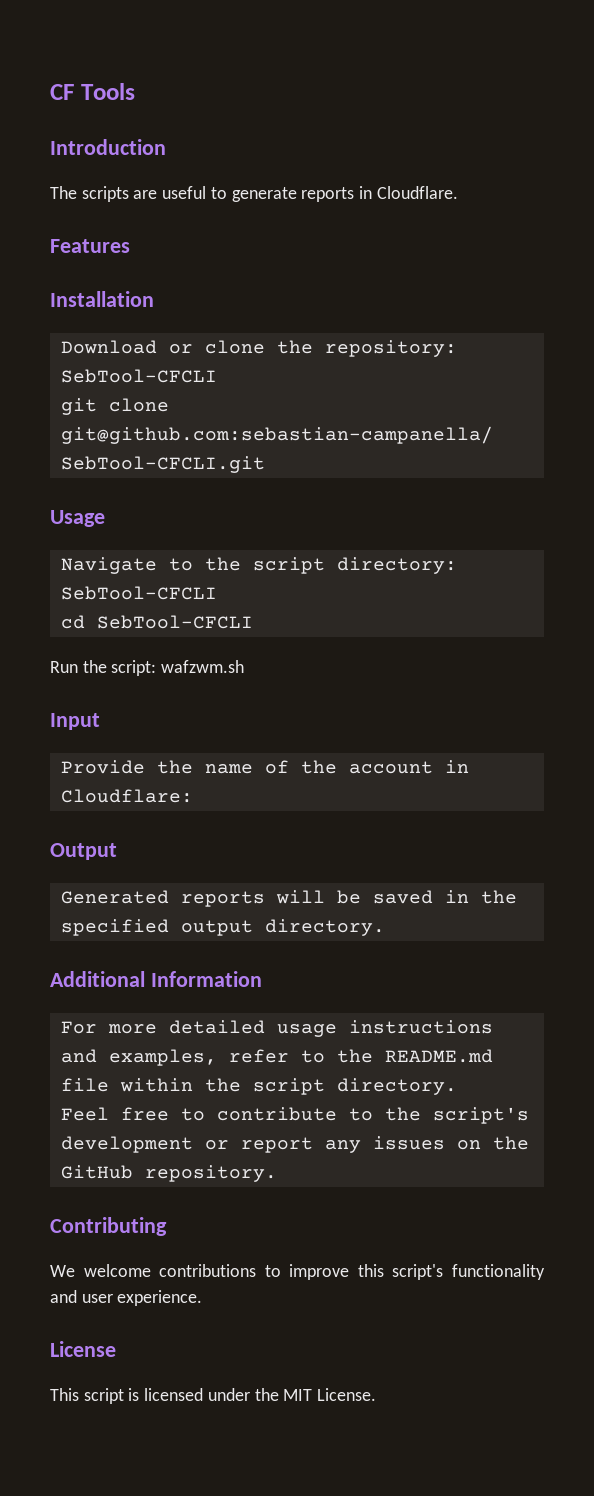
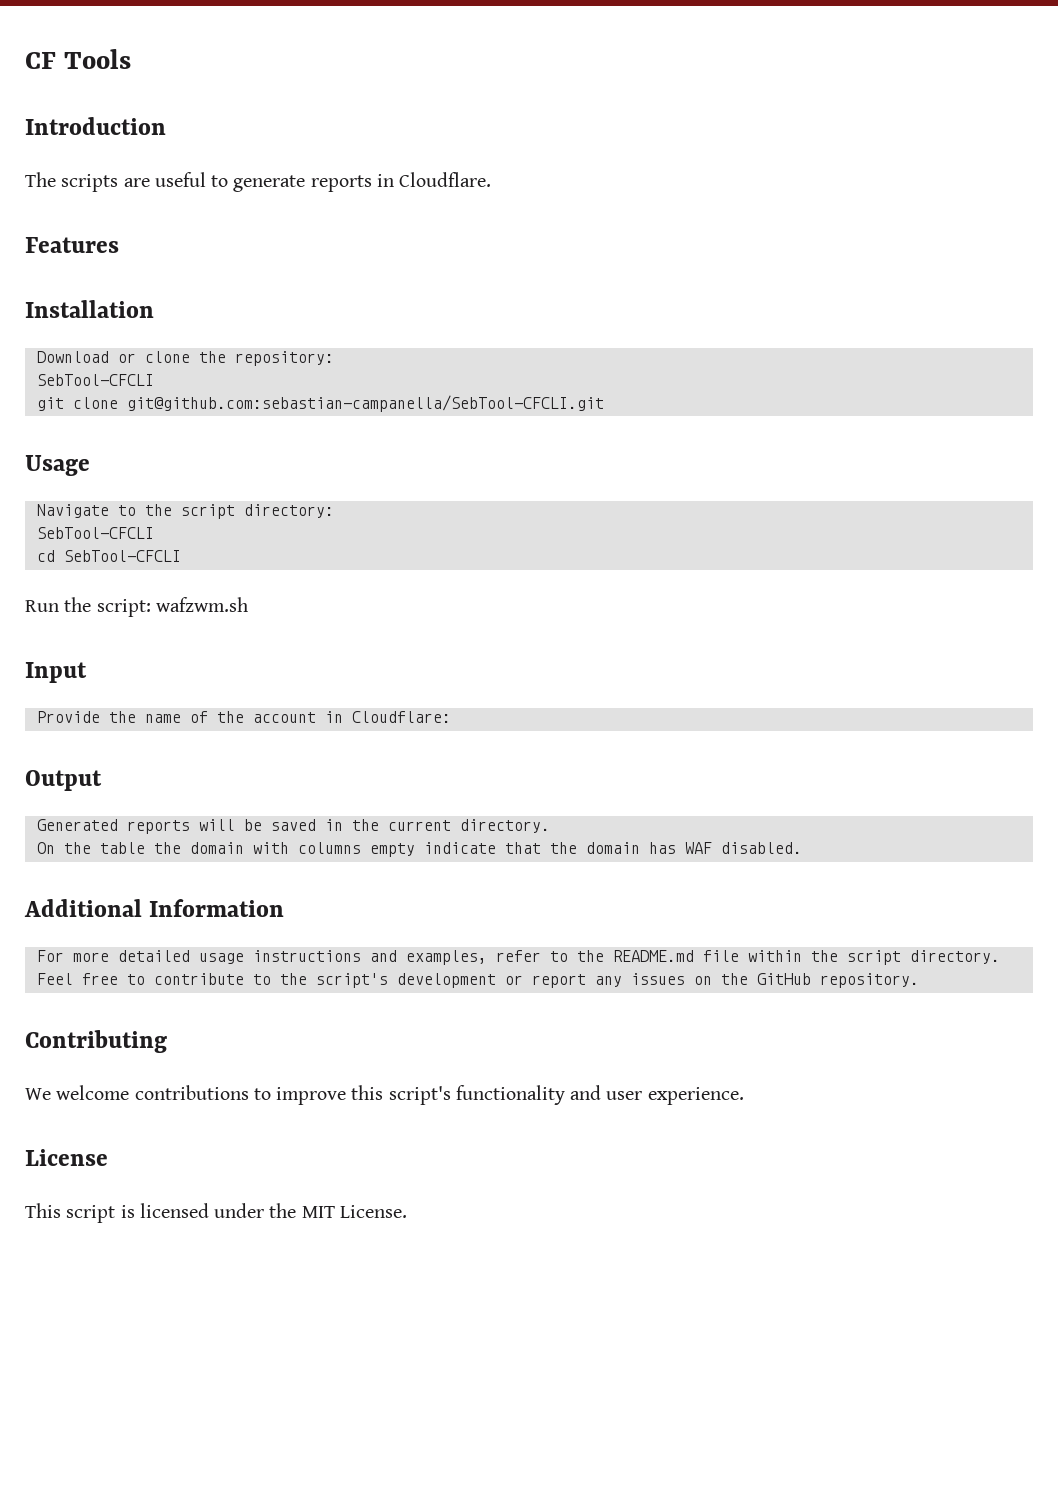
[60,919,385,936] specified output directory. -> [387,819,550,833] [36,842,802,857] current directory. // On the table the domain with columns empty indicate that the domain has WAF disabled.

